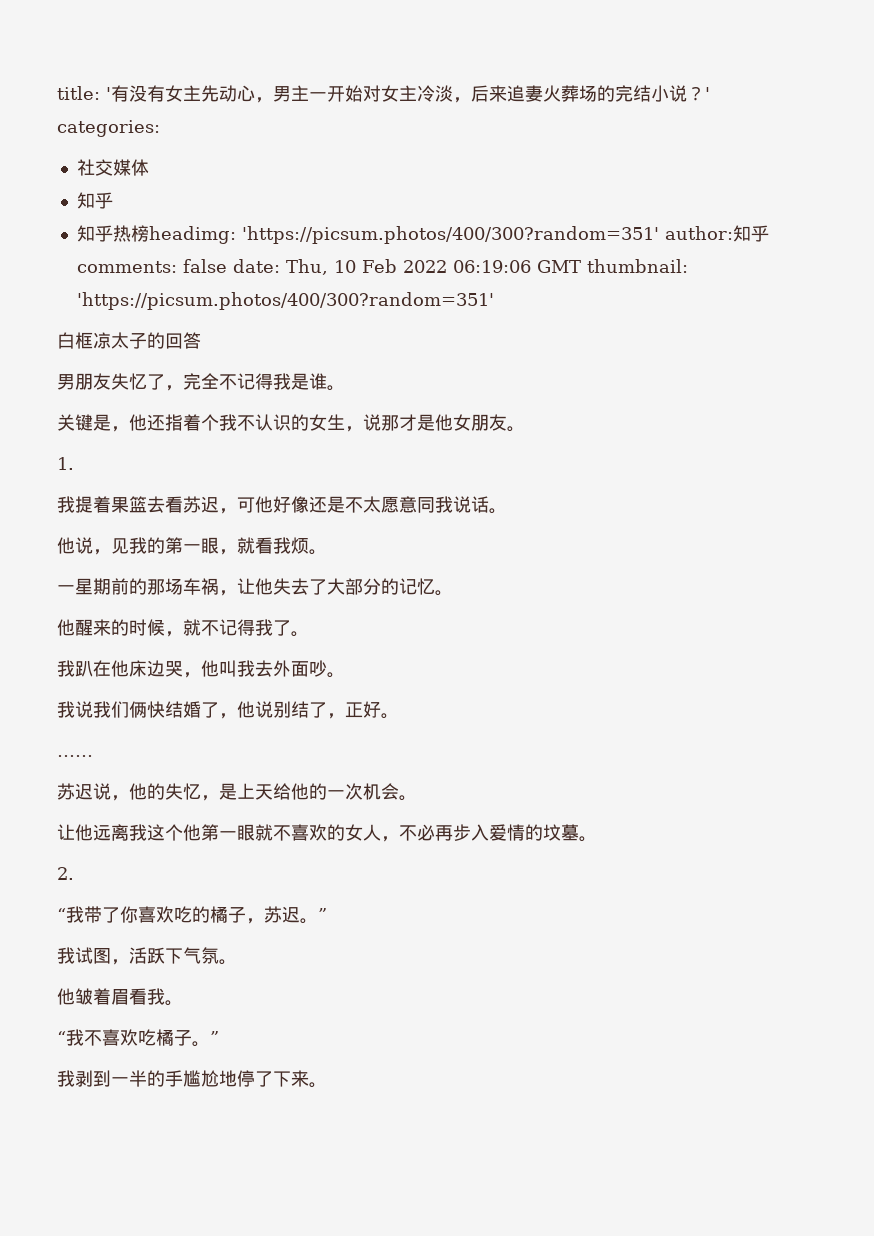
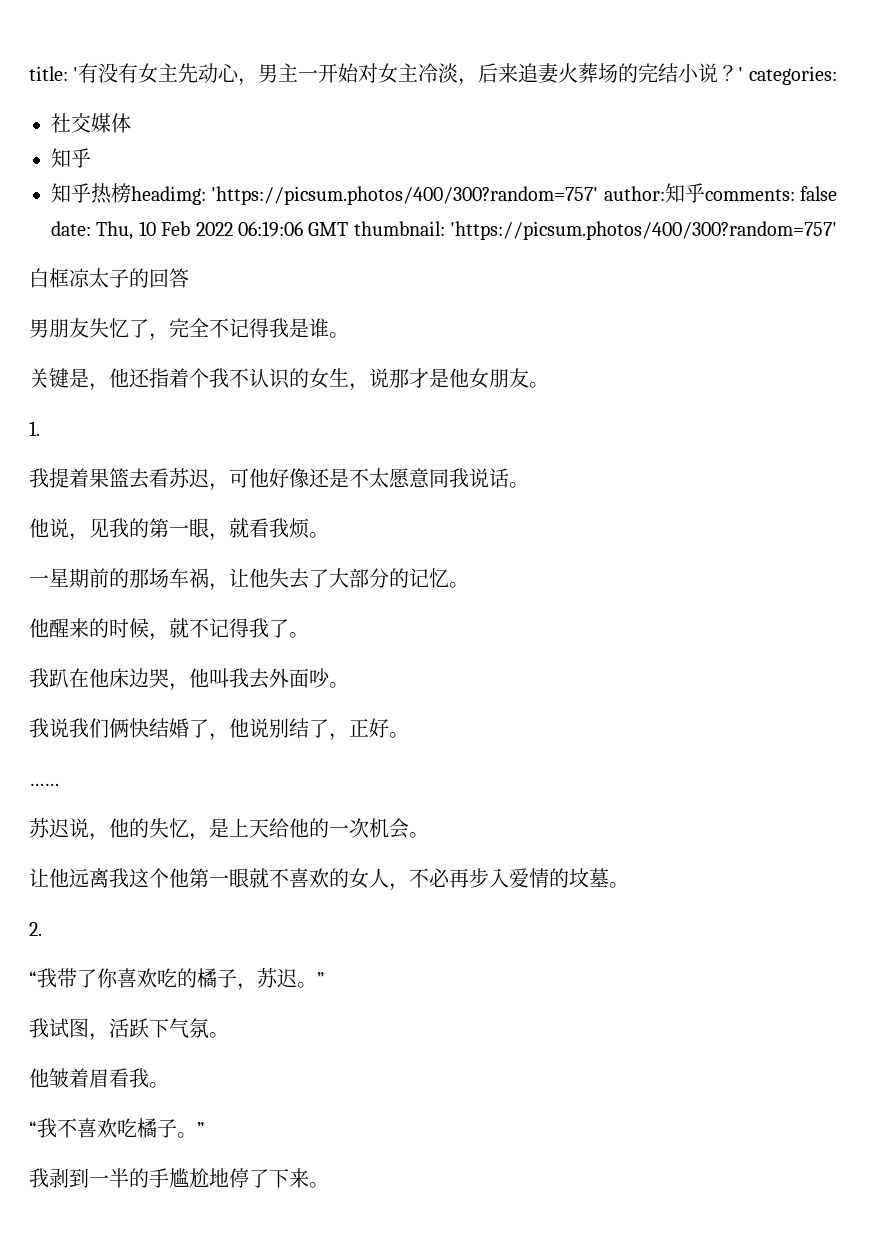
[241,226,659,244] 'https://picsum.photos/400/300?random=351' -> [211,186,599,205] 'https://picsum.photos/400/300?random=757'
[76,292,494,310] 'https://picsum.photos/400/300?random=351' -> [450,221,838,240] 'https://picsum.photos/400/300?random=757'

